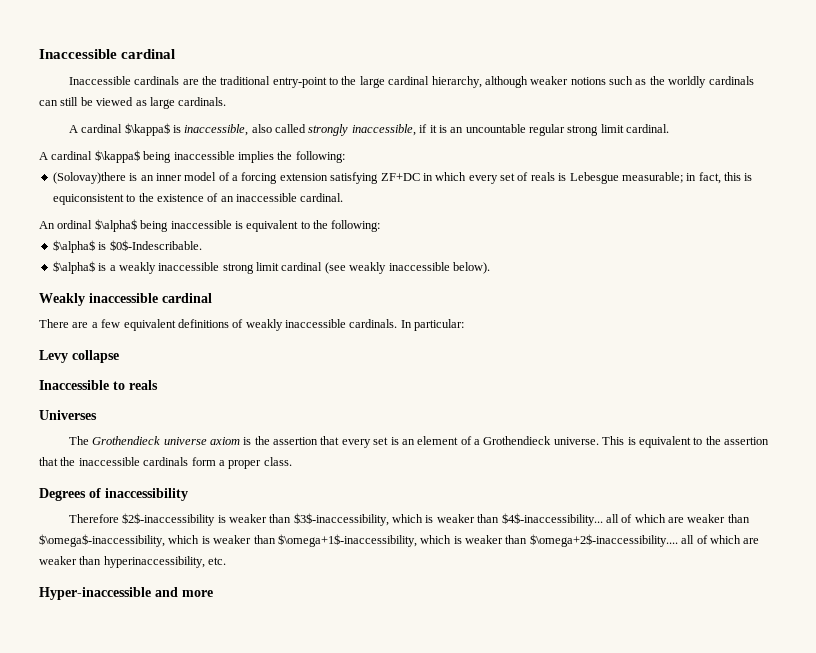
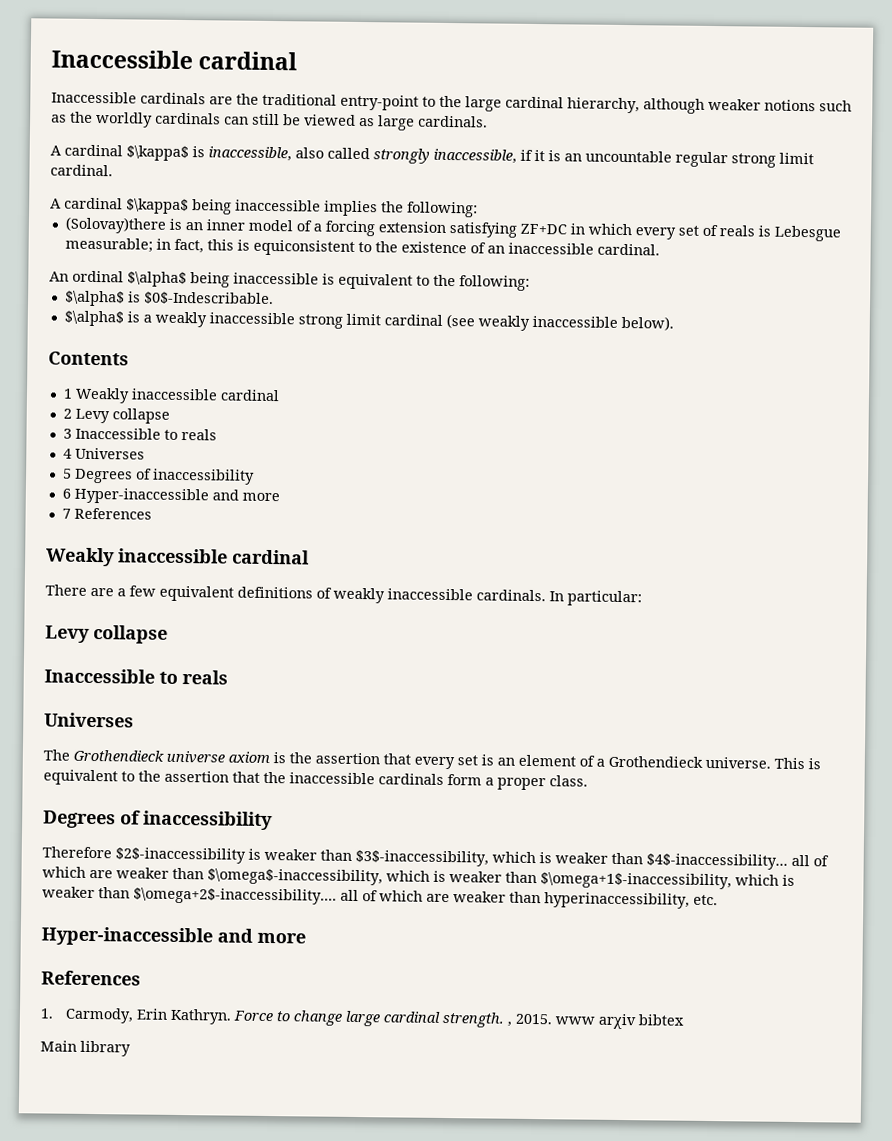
(490, 268) none -> [48,351,129,366] [62,387,280,404] [62,408,170,424] [62,427,217,441] [62,447,145,460] [62,468,255,485] [61,487,280,505] [61,507,152,520] // Contents // 1 Weakly inaccessible cardinal // 2 Levy collapse // 3 Inaccessible to reals // 4 Universes // 5 Degrees of inaccessibility // 6 Hyper-inaccessible and more // 7 References
(213, 593) none -> [41,970,141,986] [40,1007,684,1030] [40,1040,131,1057] // References // 1. Carmody, Erin Kathryn. Force to change large cardinal strength. , 2015. www arχiv bibtex // Main library

